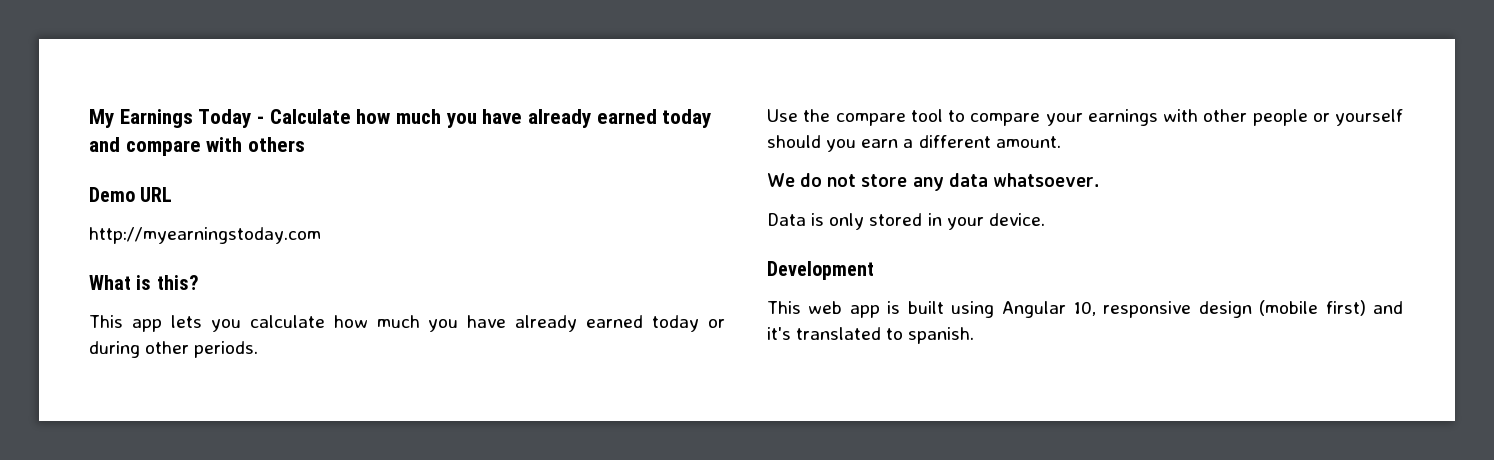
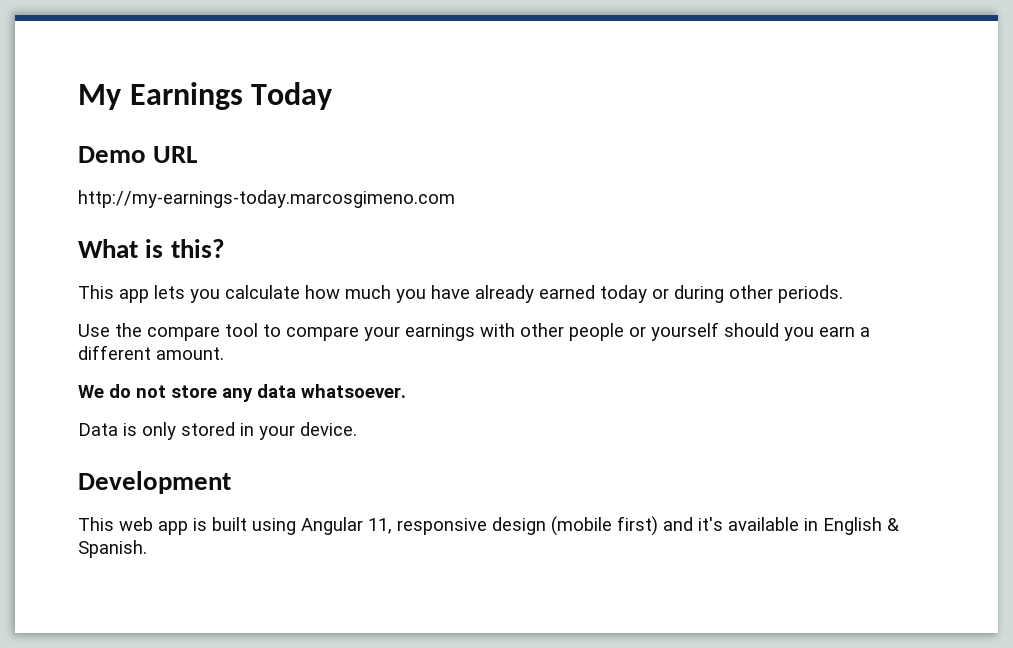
[257,109,712,128] [89,137,306,156] - Calculate how much you have already earned today and compare with others -> (333, 96) none
[89,227,321,244] http://myearningstoday.com -> [78,190,455,208] http://my-earnings-today.marcosgimeno.com
[1072,301,1096,316] 10, -> [368,518,392,534] 11,
[796,327,975,344] translated to spanish. -> [728,517,899,535] [78,540,147,558] available in English & Spanish.

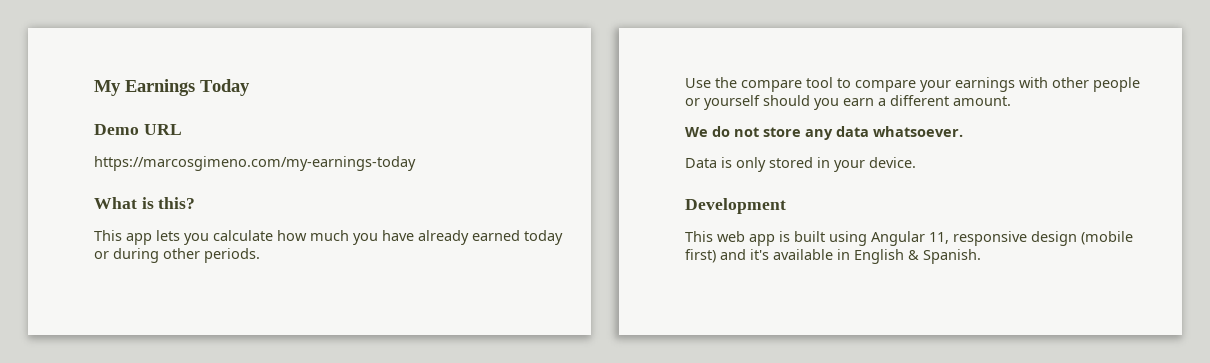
[78,190,455,208] http://my-earnings-today.marcosgimeno.com -> [94,156,416,171] https://marcosgimeno.com/my-earnings-today

